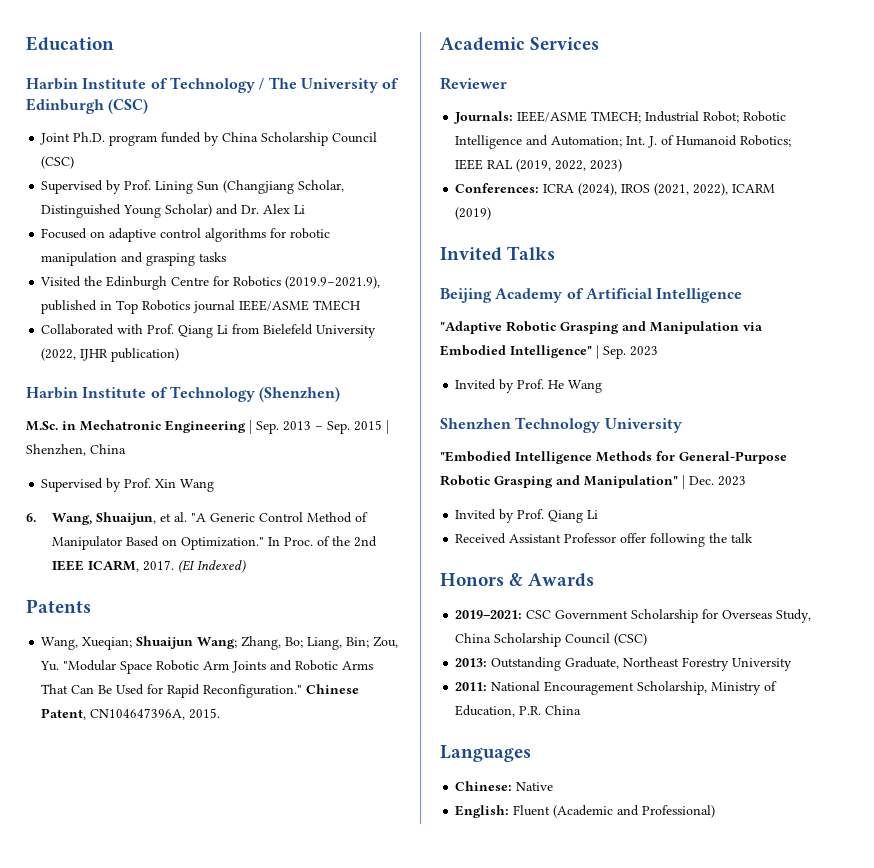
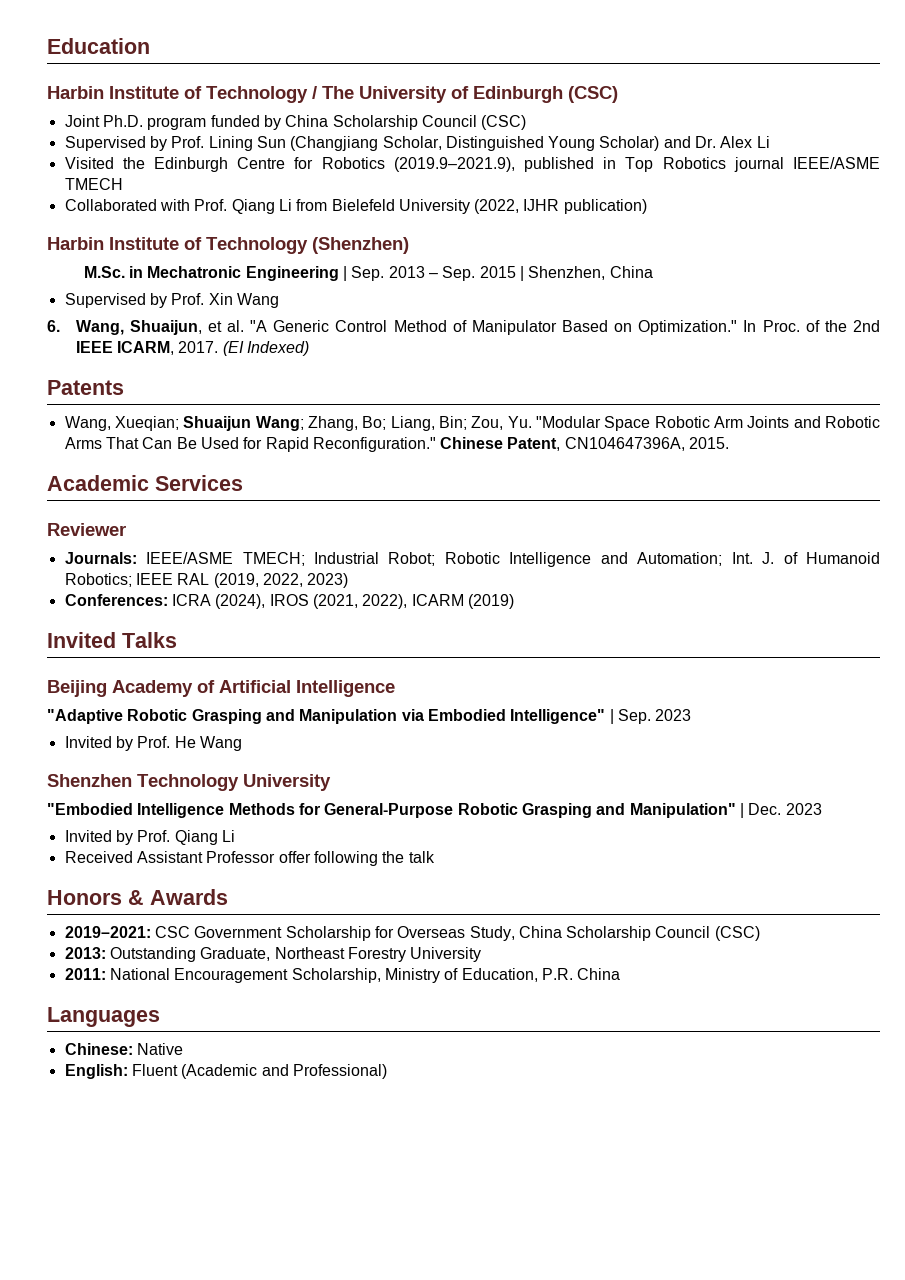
[41,228,331,242] [41,252,227,266] // Focused on adaptive control algorithms for robotic manipulation and grasping tasks -> (770, 142) none

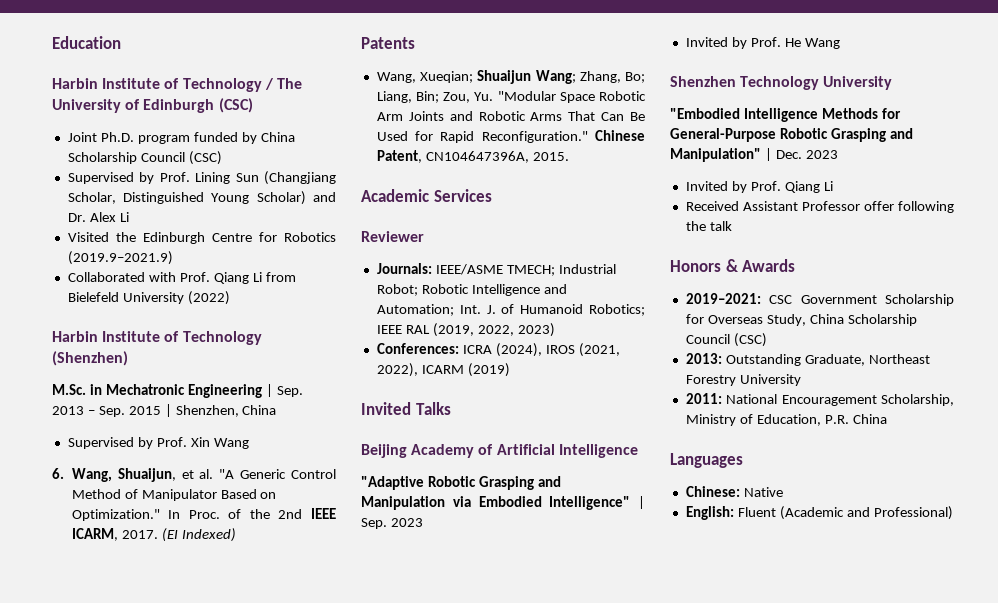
[393,157,881,172] [64,178,123,190] (2019.9–2021.9), published in Top Robotics journal IEEE/ASME TMECH -> [67,251,173,265] (2019.9–2021.9)
[474,199,647,214] (2022, IJHR publication) -> [187,291,230,305] (2022)

